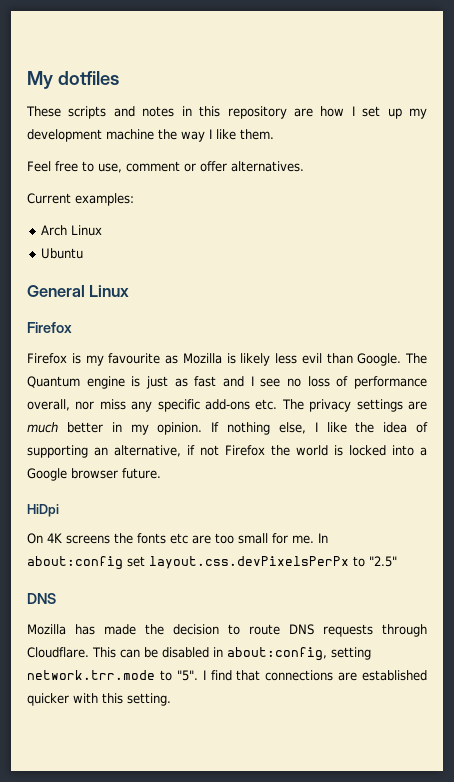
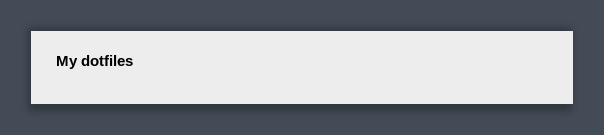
[26,106,428,119] [27,129,274,142] [27,161,304,173] [27,193,134,206] [41,225,103,236] [41,248,84,259] [27,285,130,297] [27,322,72,333] [27,353,427,366] [27,376,427,389] [27,399,427,412] [27,422,428,435] [27,445,427,458] [27,468,161,481] [27,504,59,517] [27,533,328,544] [27,556,397,570] [27,593,56,604] [27,624,427,637] [27,647,371,661] [27,670,427,681] [27,693,171,706] // These scripts and notes in this repository are how I set up my development machine the way I like them. // Feel free to use, comment or offer alternatives. // Current examples: // Arch Linux // Ubuntu // General Linux // Firefox // Firefox is my favourite as Mozilla is likely less evil than Google. The Quantum engine is just as fast and I see no loss of performance overall, nor miss any specific add-ons etc. The privacy settings are much better in my opinion. If nothing else, I like the idea of supporting an alternative, if not Firefox the world is locked into a Google browser future. // HiDpi // On 4K screens the fonts etc are too small for me. In about:config set layout.css.devPixelsPerPx to "2.5" // DNS // Mozilla has made the decision to route DNS requests through Cloudflare. This can be disabled in about:config, setting network.trr.mode to "5". I find that connections are established quicker with this setting. -> (134, 60) none

